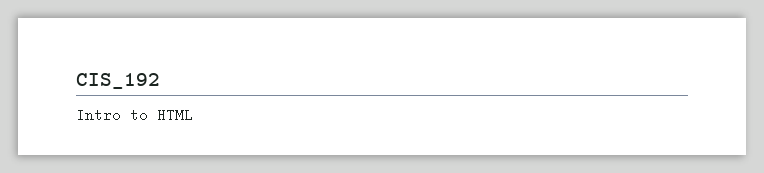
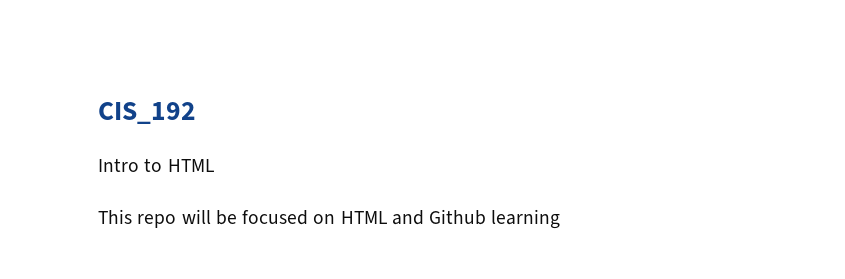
(193, 115) none -> [98,209,561,229] // This repo will be focused on HTML and Github learning

